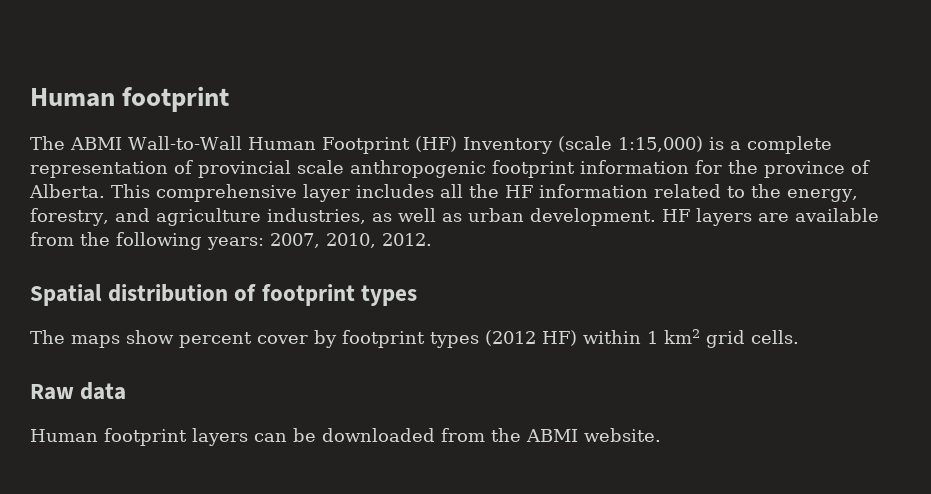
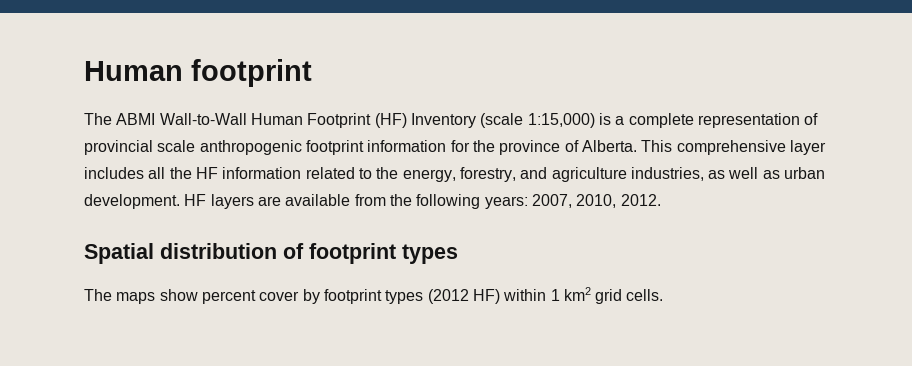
[30,382,127,400] [30,428,661,446] // Raw data // Human footprint layers can be downloaded from the ABMI website. -> (664, 295) none

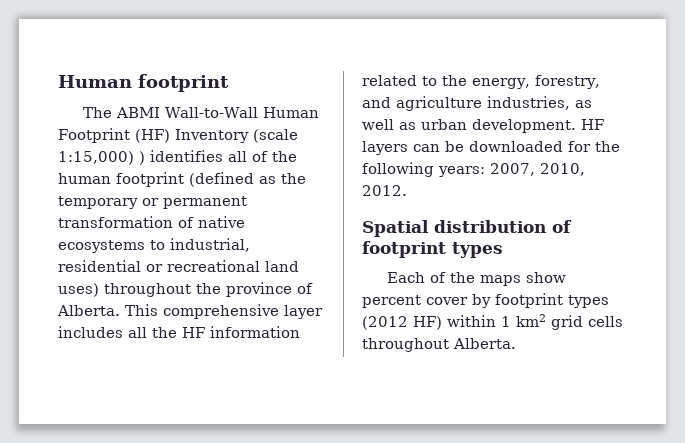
[598,113,819,128] [84,140,470,155] is a complete representation of provincial scale anthropogenic footprint information for -> [139,150,297,165] [58,172,306,187] [58,196,247,209] [58,216,245,228] [58,238,250,253] [58,260,299,272] [58,283,191,297] ) identifies all of the human footprint (defined as the temporary or permanent transformation of native ecosystems to industrial, residential or recreational land uses) throughout
[257,194,386,206] are available from -> [413,141,591,152] can be downloaded for
[84,289,112,301] The -> [386,272,475,283] Each of the
[626,289,664,301] cells. -> [588,316,623,327] [362,338,516,352] cells throughout Alberta.

